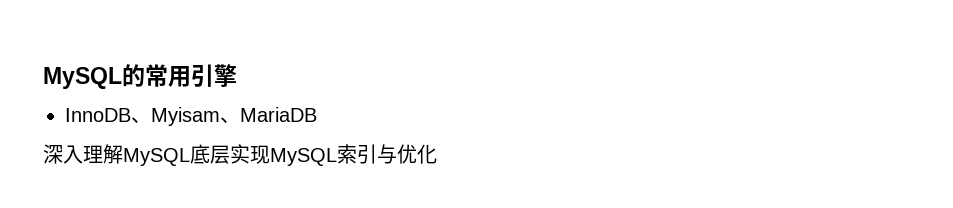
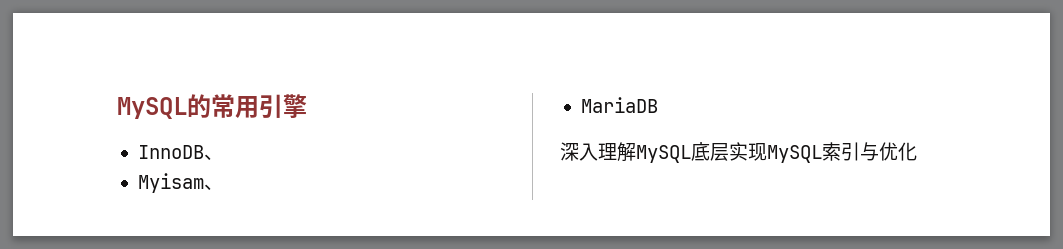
(151, 120) none -> (223, 157) //
(240, 120) none -> (223, 187) //

